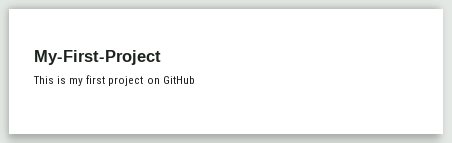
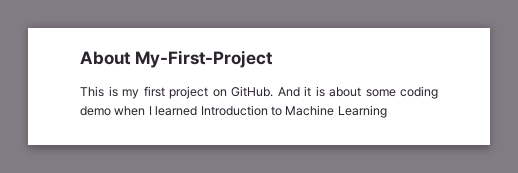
(34, 57) none -> [80,51,131,65] About
[162,76,195,84] GitHub -> [231,86,438,99] [80,105,387,118] GitHub. And it is about some coding demo when I learned Introduction to Machine Learning

